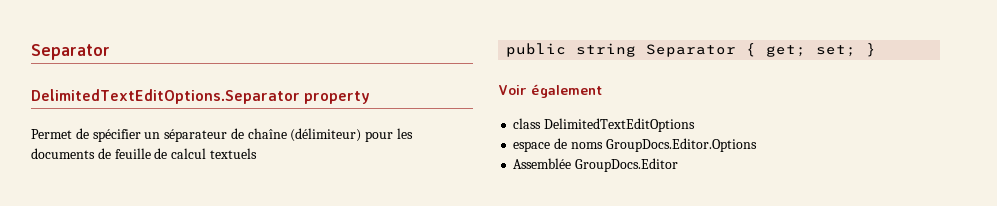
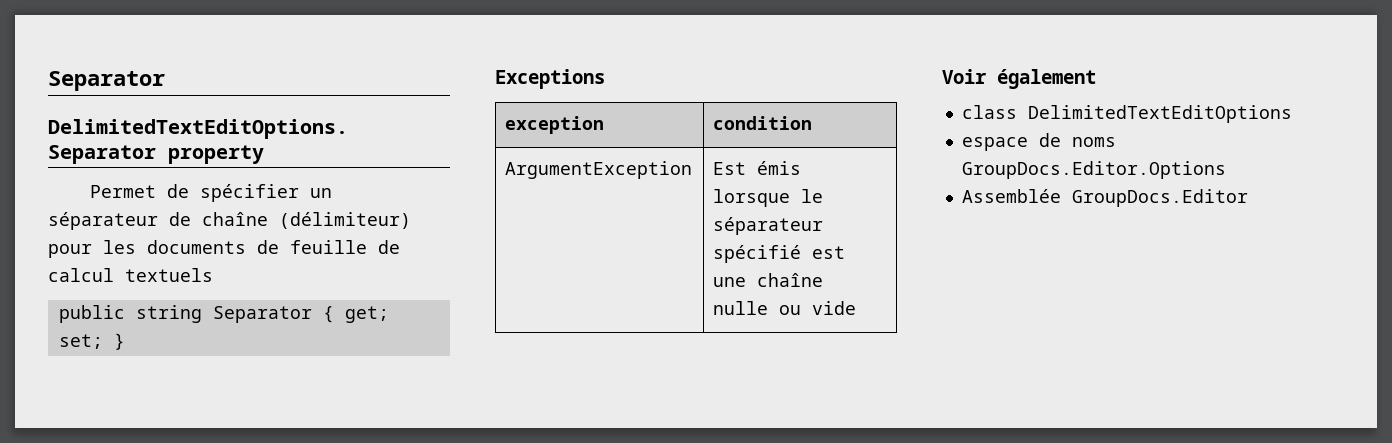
(877, 50) none -> [495,69,605,89] [505,116,605,134] [713,116,813,130] [505,161,693,179] [713,161,802,175] [713,189,824,207] [713,217,824,235] [713,245,846,263] [713,273,824,287] [713,301,857,315] // Exceptions // exception | condition // ArgumentException | Est émis lorsque le séparateur spécifié est une chaîne nulle ou vide

